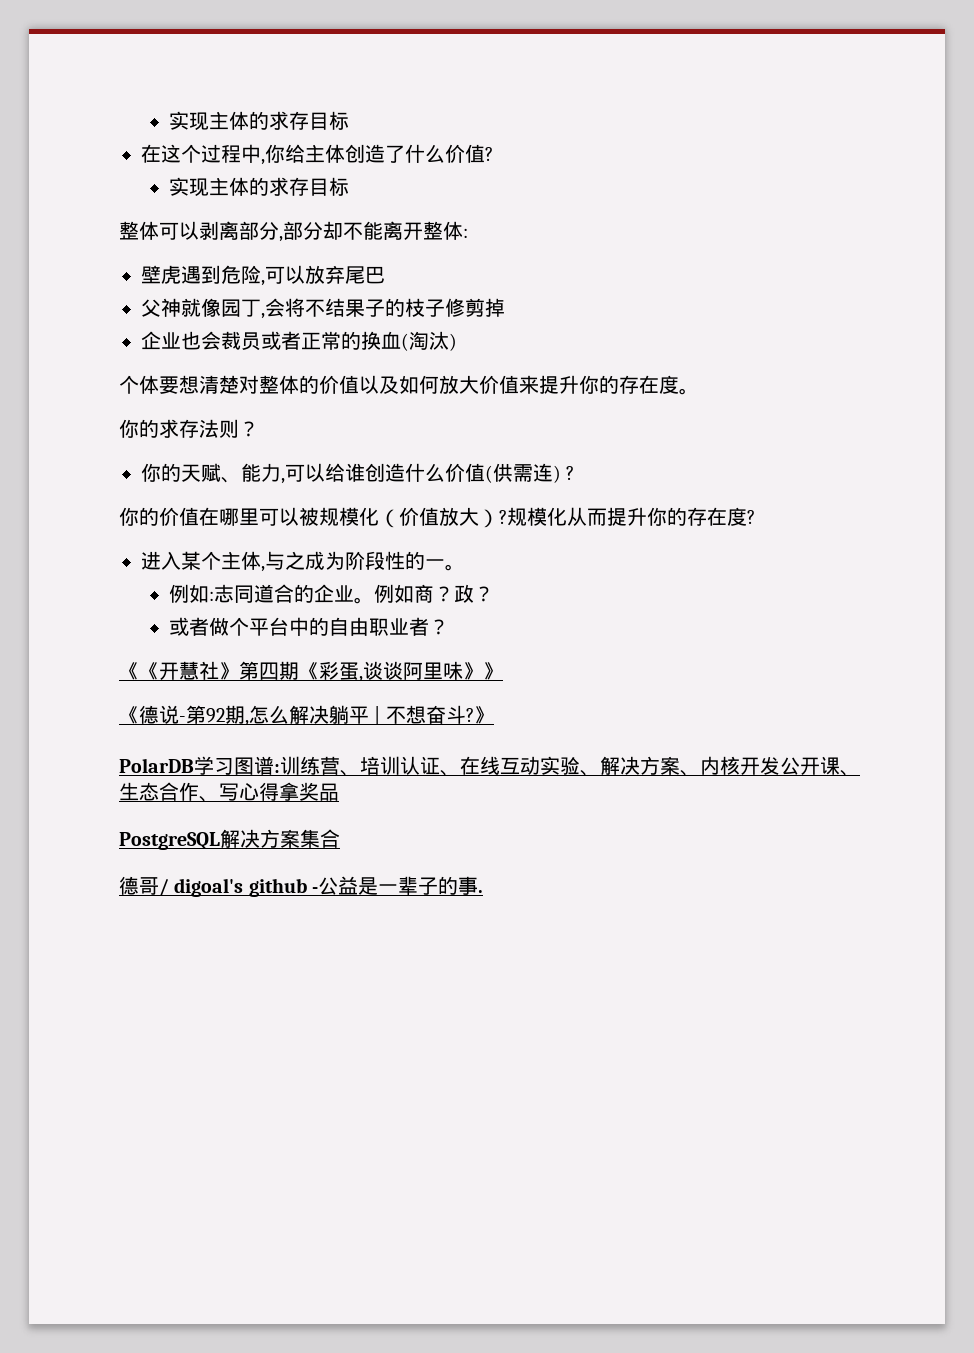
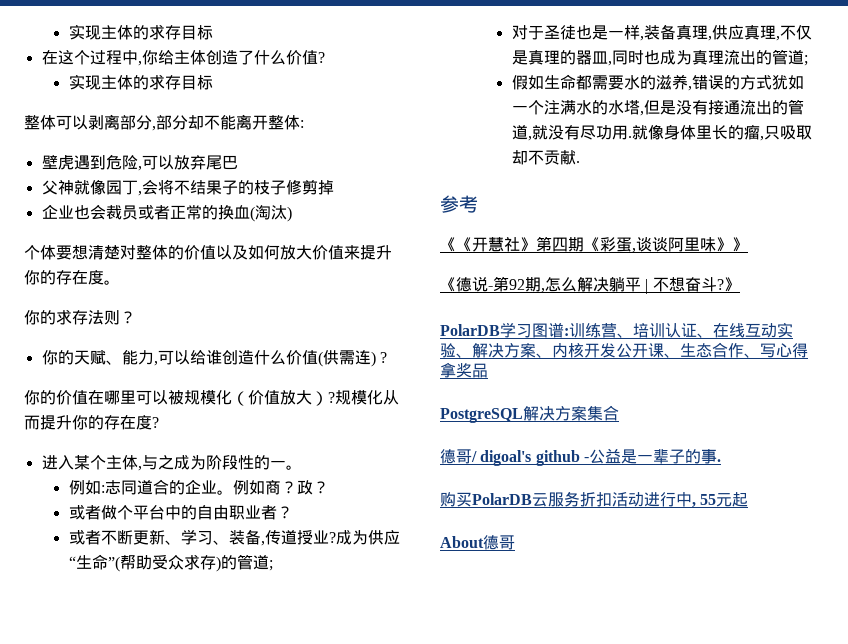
(449, 627) none -> [68,529,400,546] [68,554,273,572] [511,24,812,41] [511,49,808,66] [511,74,804,91] [511,99,804,116] [511,124,812,141] [511,150,580,165] [440,195,478,213] // 或者不断更新、学习、装备,传道授业?成为供应“生命”(帮助受众求存)的管道; // 对于圣徒也是一样,装备真理,供应真理,不仅是真理的器皿,同时也成为真理流出的管道; // 假如生命都需要水的滋养,错误的方式犹如一个注满水的水塔,但是没有接通流出的管道,就没有尽功用.就像身体里长的瘤,只吸取却不贡献. // 参考
(484, 891) none -> [440,491,749,508] [440,535,515,550] // 购买PolarDB云服务折扣活动进行中, 55元起 // About德哥

